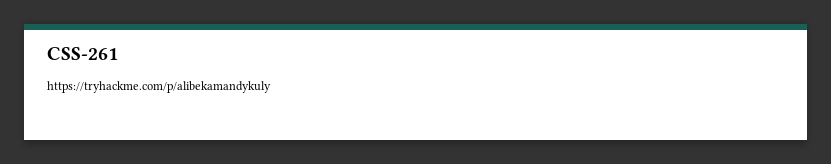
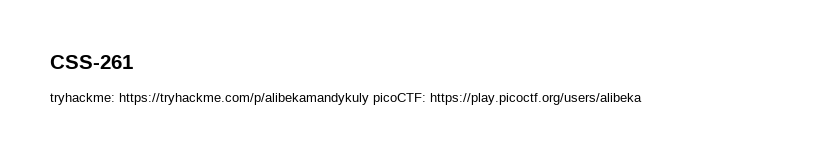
[47,81,271,93] https://tryhackme.com/p/alibekamandykuly -> [50,93,642,105] tryhackme: https://tryhackme.com/p/alibekamandykuly picoCTF: https://play.picoctf.org/users/alibeka

